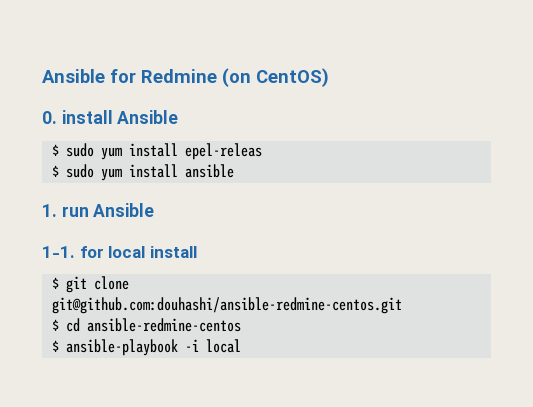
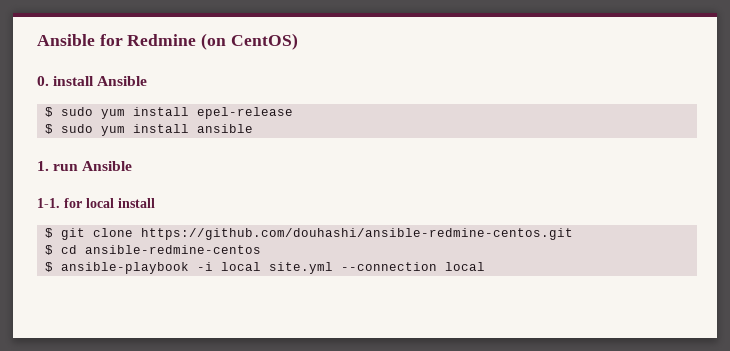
[184,143,262,160] epel-releas -> [196,107,293,119] epel-release
[51,297,402,314] git@github.com:douhashi/ansible-redmine-centos.git -> [140,228,573,240] https://github.com/douhashi/ansible-redmine-centos.git
(241, 346) none -> [268,262,485,274] site.yml --connection local

